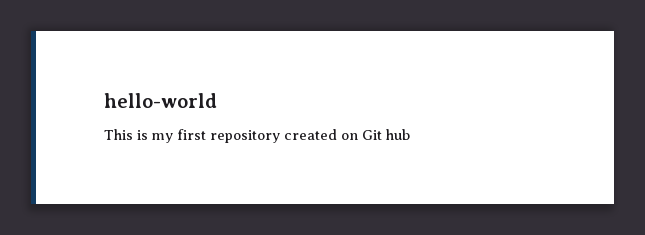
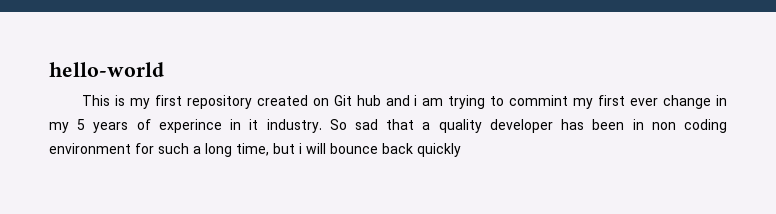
(410, 134) none -> [385,95,728,109] [49,119,727,133] [49,143,461,157] and i am trying to commint my first ever change in my 5 years of experince in it industry. So sad that a quality developer has been in non coding environment for such a long time, but i will bounce back quickly

